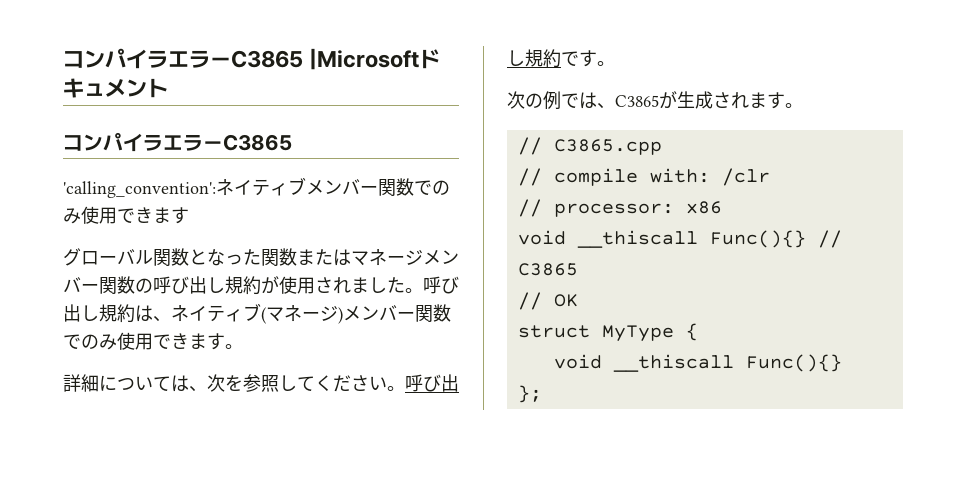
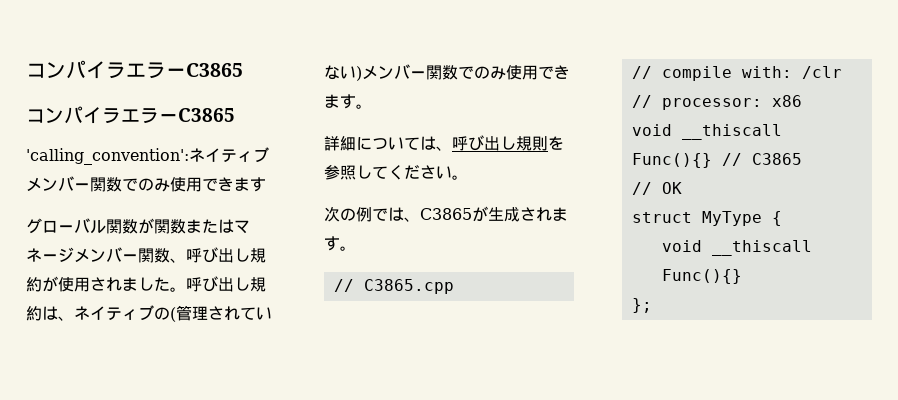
[63,48,441,70] [63,78,168,98] コンパイラエラーC3865 |Microsoftドキュメント -> [26,60,243,79] コンパイラエラーC3865
[189,249,261,266] となった -> [138,218,154,234] が
[135,278,153,293] の -> [170,258,186,263] 、
[261,305,338,324] (マネージ -> [154,305,272,322] [324,65,356,80] の(管理されていない
[207,374,225,392] 次 -> [452,135,548,151] 呼び出し規則
[405,374,459,392] [507,49,615,68] 呼び出し規約です。 -> (468, 177) none

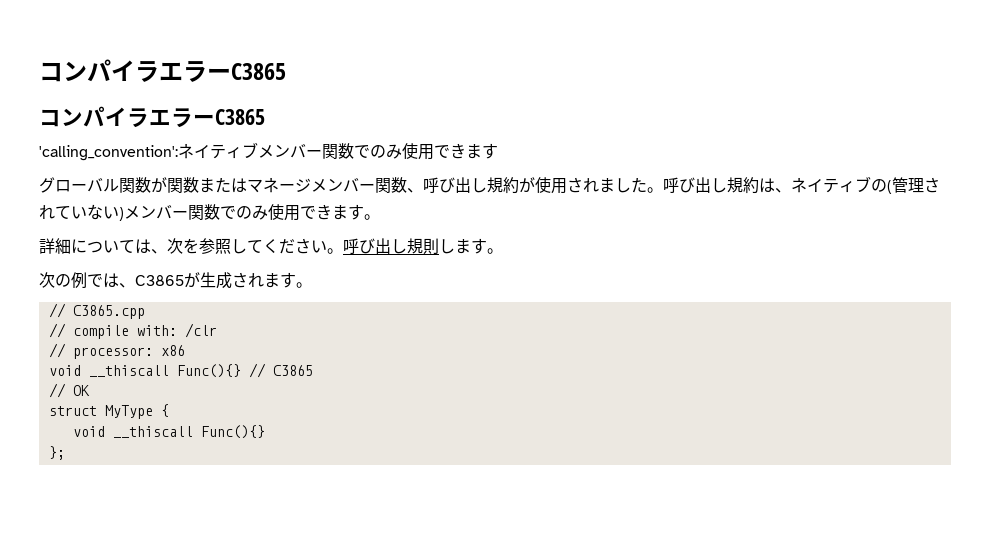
[452,135,548,151] 呼び出し規則 -> [167,238,183,254] 次
(468, 177) none -> [343,238,503,255] 呼び出し規則します。

